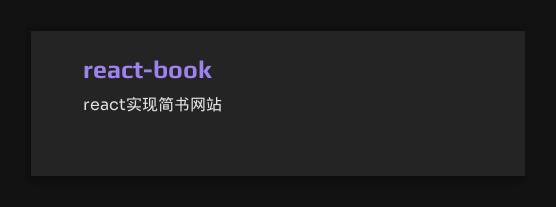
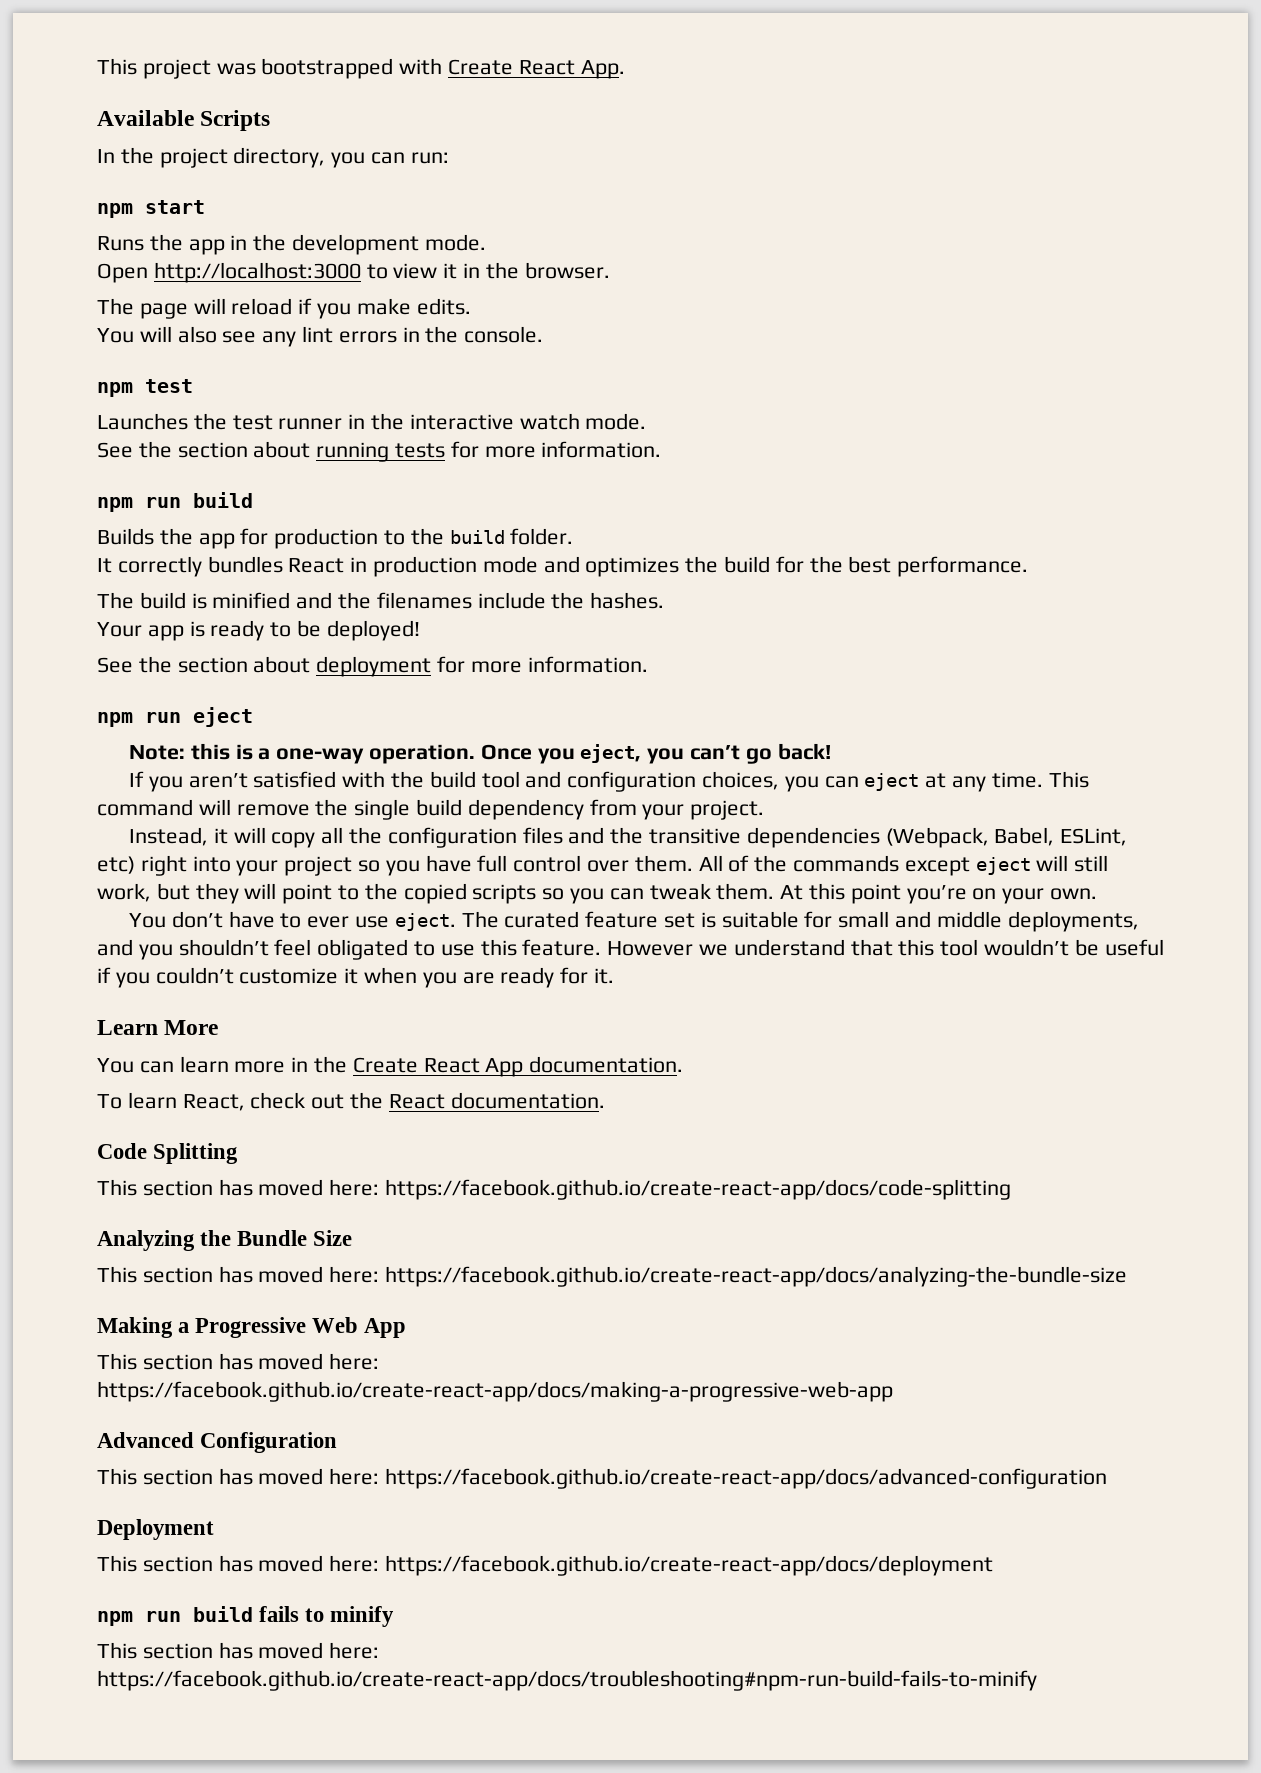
[83,60,212,79] [83,96,222,112] react-book // react实现简书网站 -> [97,58,625,79] [97,110,271,131] [97,147,449,168] [97,200,205,218] [97,234,486,255] [97,262,610,283] [97,298,471,319] [97,326,544,347] [97,379,193,397] [97,413,647,430] [97,441,662,462] [97,492,253,512] [97,528,574,549] [97,556,1029,577] [97,592,665,609] [97,620,420,641] [97,656,648,677] [97,707,253,727] [128,743,831,764] [128,771,1089,792] [97,799,765,820] [128,827,1128,848] [97,855,1109,876] [97,883,1098,904] [128,911,1139,932] [97,939,1164,960] [97,967,615,988] [97,1020,219,1035] [97,1056,684,1077] [97,1092,605,1111] [97,1143,239,1164] [97,1179,1012,1200] [97,1230,353,1251] [97,1266,1128,1287] [97,1317,407,1338] [97,1353,380,1370] [97,1381,893,1402] [97,1432,338,1453] [97,1468,1108,1489] [97,1519,214,1540] [97,1555,994,1576] [97,1606,395,1627] [97,1642,380,1659] [97,1670,1037,1691] This project was bootstrapped with Create React App. // Available Scripts // In the project directory, you can run: // npm start // Runs the app in the development mode. // Open http://localhost:3000 to view it in the browser. // The page will reload if you make edits. // You will also see any lint errors in the console. // npm test // Launches the test runner in the interactive watch mode. // See the section about running tests for more information. // npm run build // Builds the app for production to the build folder. // It correctly bundles React in production mode and optimizes the build for the best performance. // The build is minified and the filenames include the hashes. // Your app is ready to be deployed! // See the section about deployment for more information. // npm run eject // Note: this is a one-way operation. Once you eject, you can’t go back! // If you aren’t satisfied with the build tool and configuration choices, you can eject at any time. This command will remove the single build dependency from your project. // Instead, it will copy all the configuration files and the transitive dependencies (Webpack, Babel, ESLint, etc) right into your project so you have full control over them. All of the commands except eject will still work, but they will point to the copied scripts so you can tweak them. At this point you’re on your own. // You don’t have to ever use eject. The curated feature set is suitable for small and middle deployments, and you shouldn’t feel obligated to use this feature. However we understand that this tool wouldn’t be useful if you couldn’t customize it when you are ready for it. // Learn More // You can learn more in the Create React App documentation. // To learn React, check out the React documentation. // Code Splitting // This section has moved here: https://facebook.github.io/create-react-app/docs/code-splitting // Analyzing the Bundle Size // This section has moved here: https://facebook.github.io/create-react-app/docs/analyzing-the-bundle-size // Making a Progressive Web App // This section has moved here: https://facebook.github.io/create-react-app/docs/making-a-progressive-web-app // Advanced Configuration // This section has moved here: https://facebook.github.io/create-react-app/docs/advanced-configuration // Deployment // This section has moved here: https://facebook.github.io/create-react-app/docs/deployment // npm run build fails to minify // This section has moved here: https://facebook.github.io/create-react-app/docs/troubleshooting#npm-run-build-fails-to-minify

